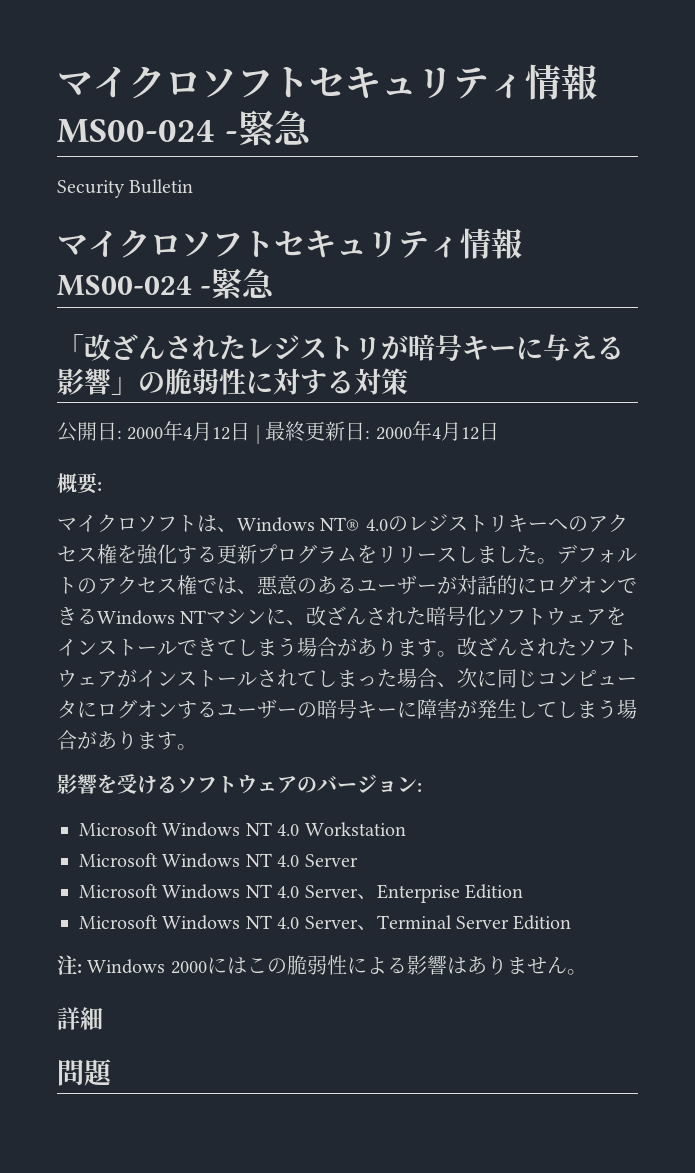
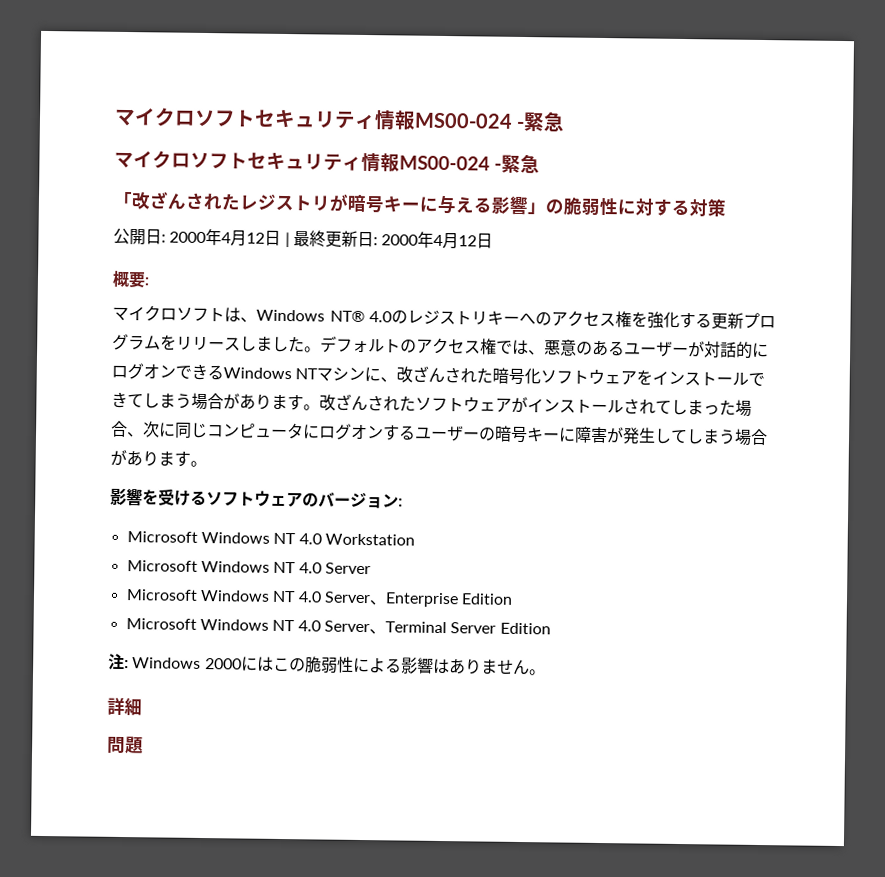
[57,179,194,198] // Security Bulletin -> (566, 121) none

